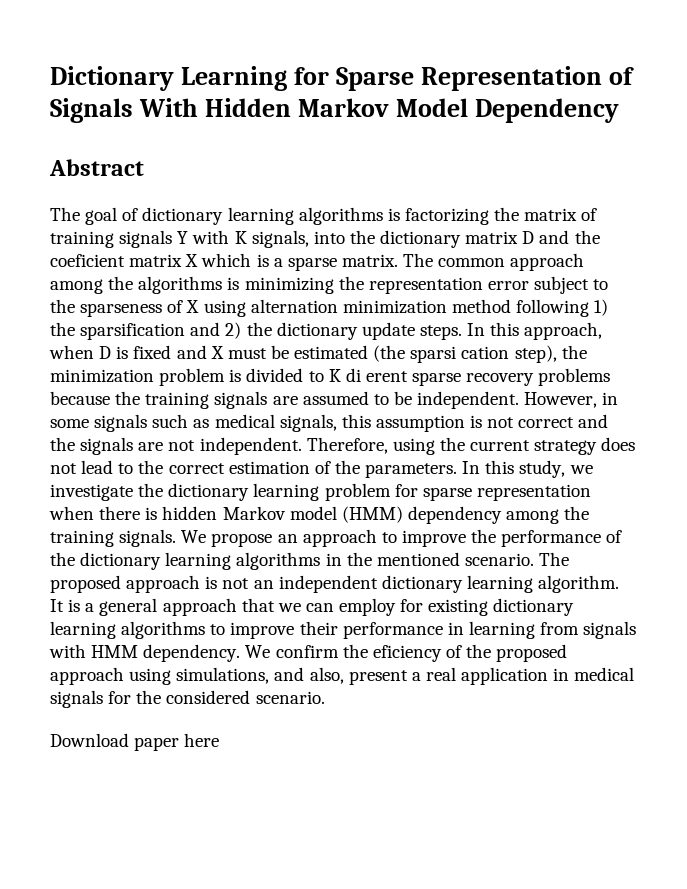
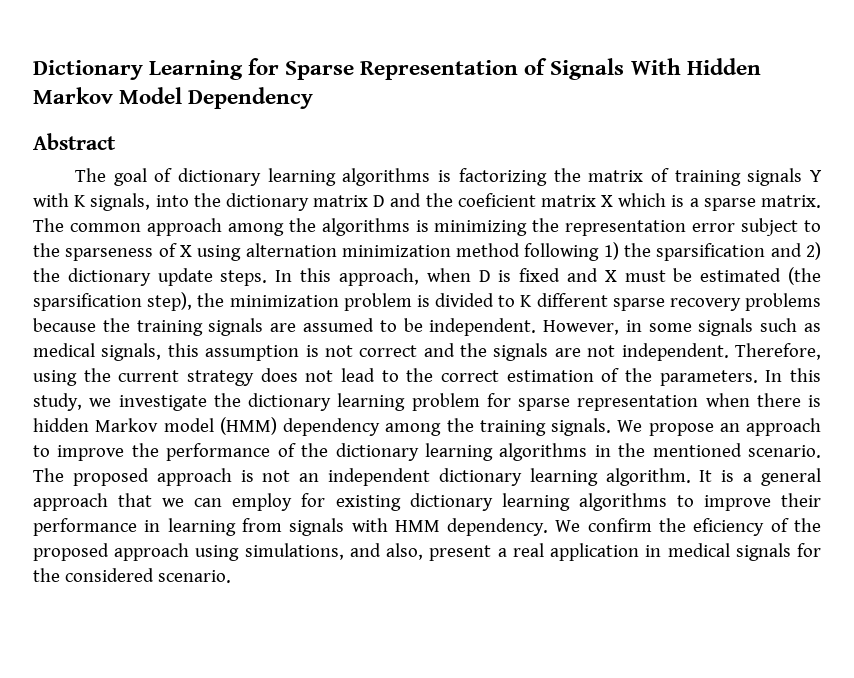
[410,346,510,363] sparsi cation -> [33,293,142,311] sparsification
[345,368,408,382] di erent -> [536,293,608,307] different
[50,733,220,751] // Download paper here -> (231, 576) none

